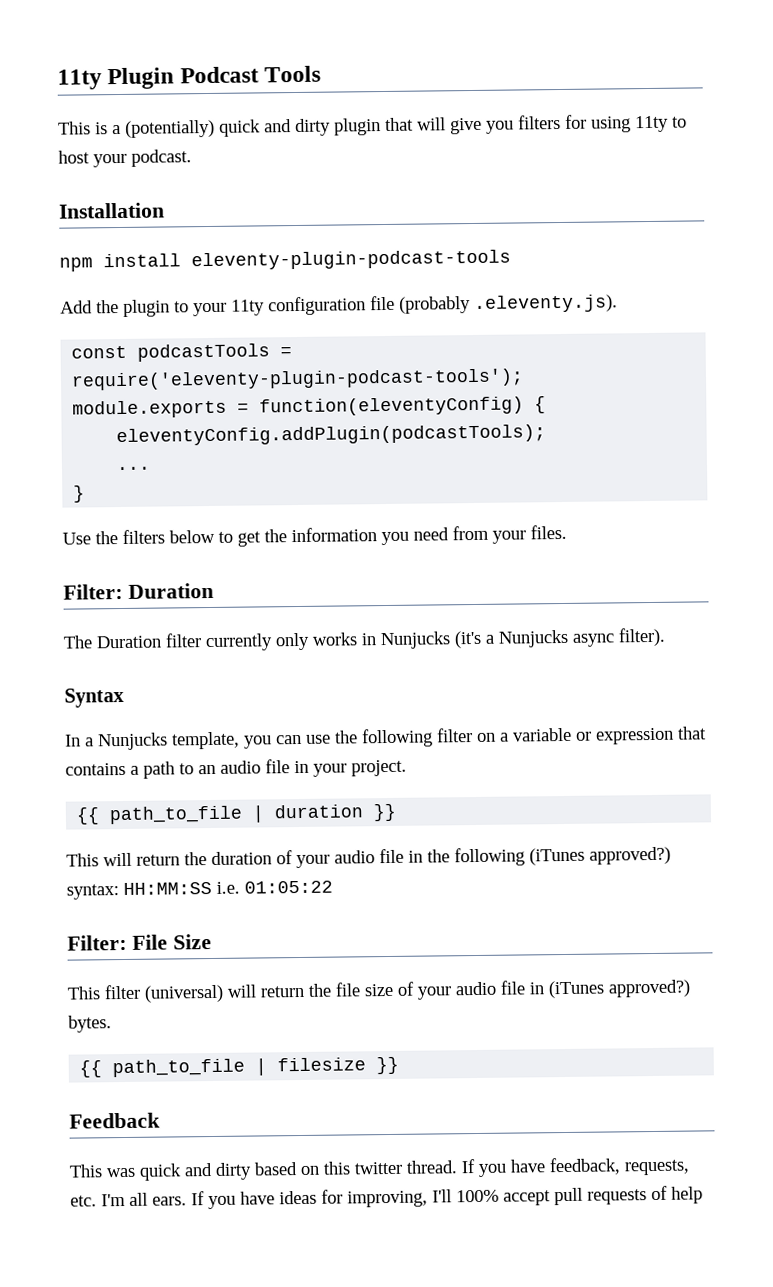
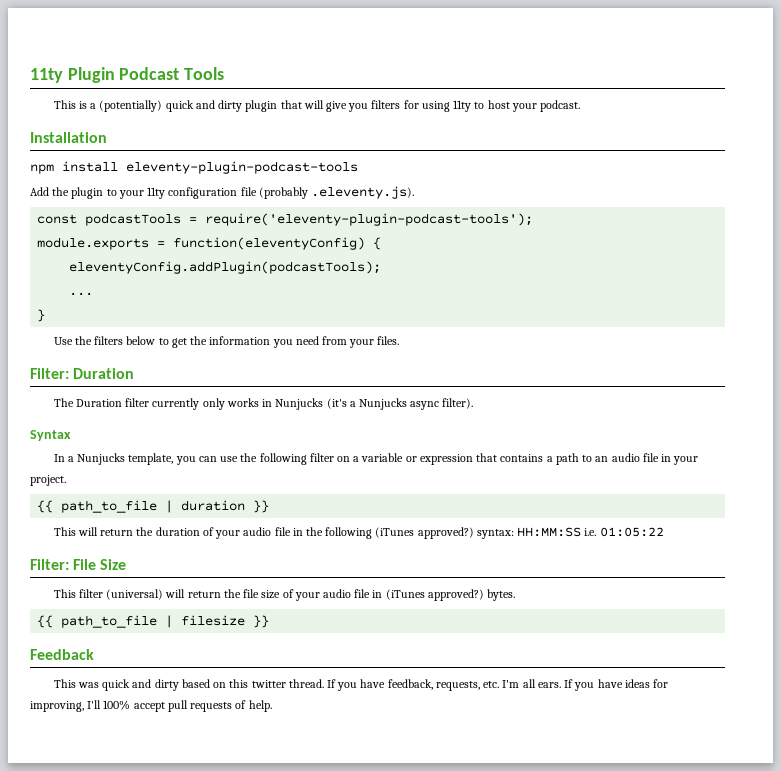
[671,1186,703,1204] help -> [248,700,272,712] help.

